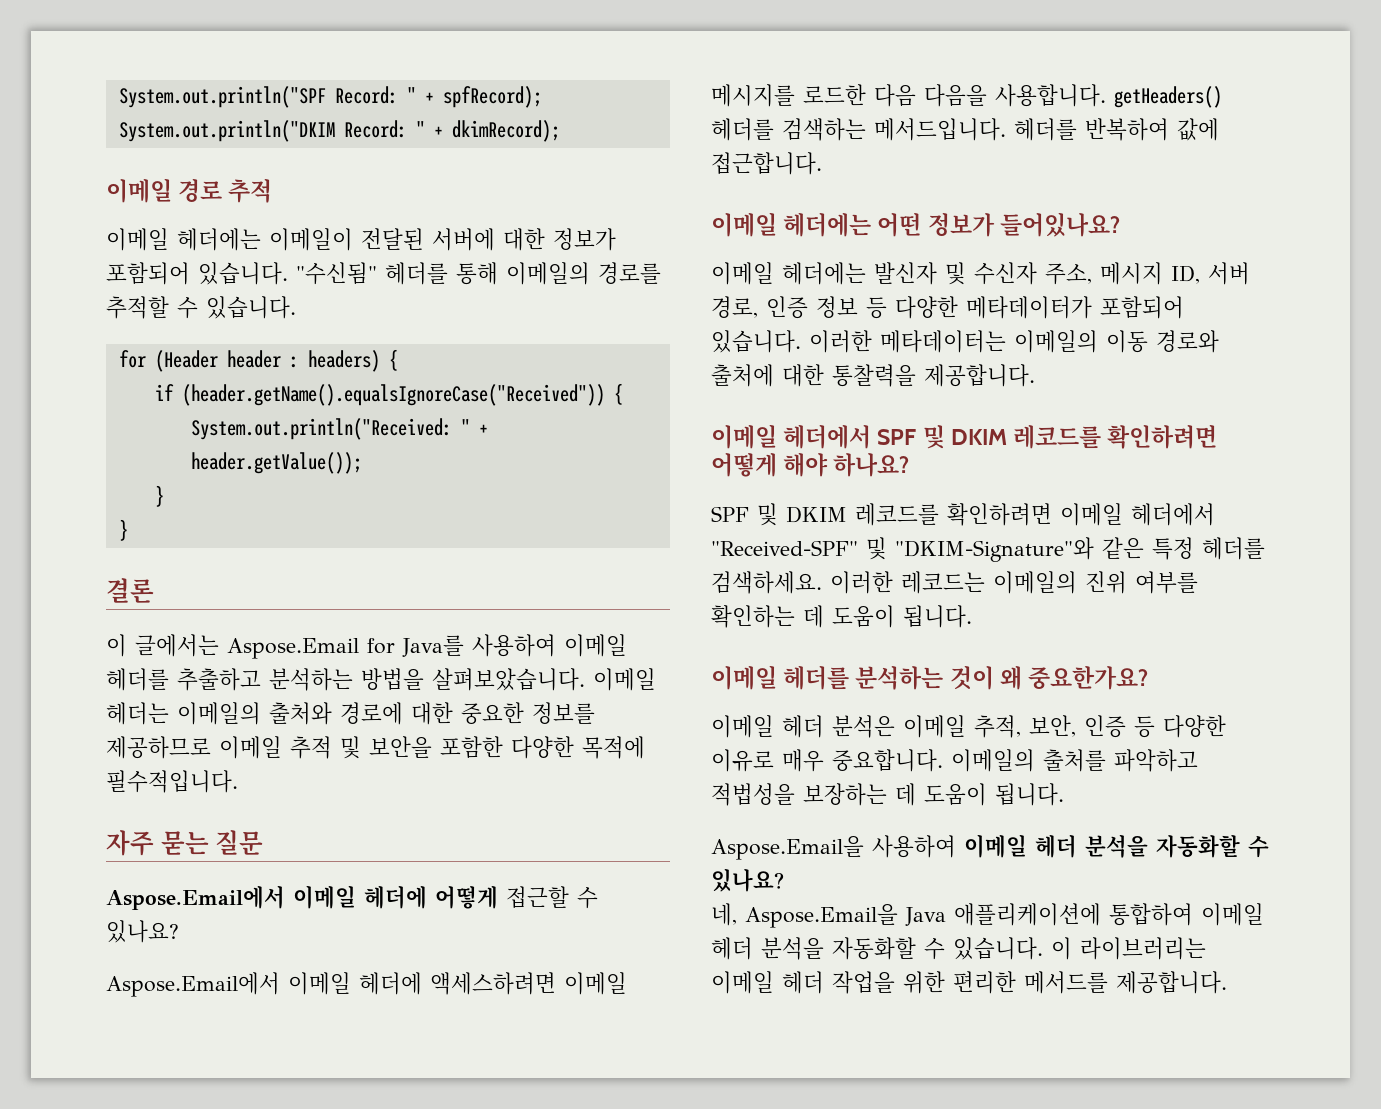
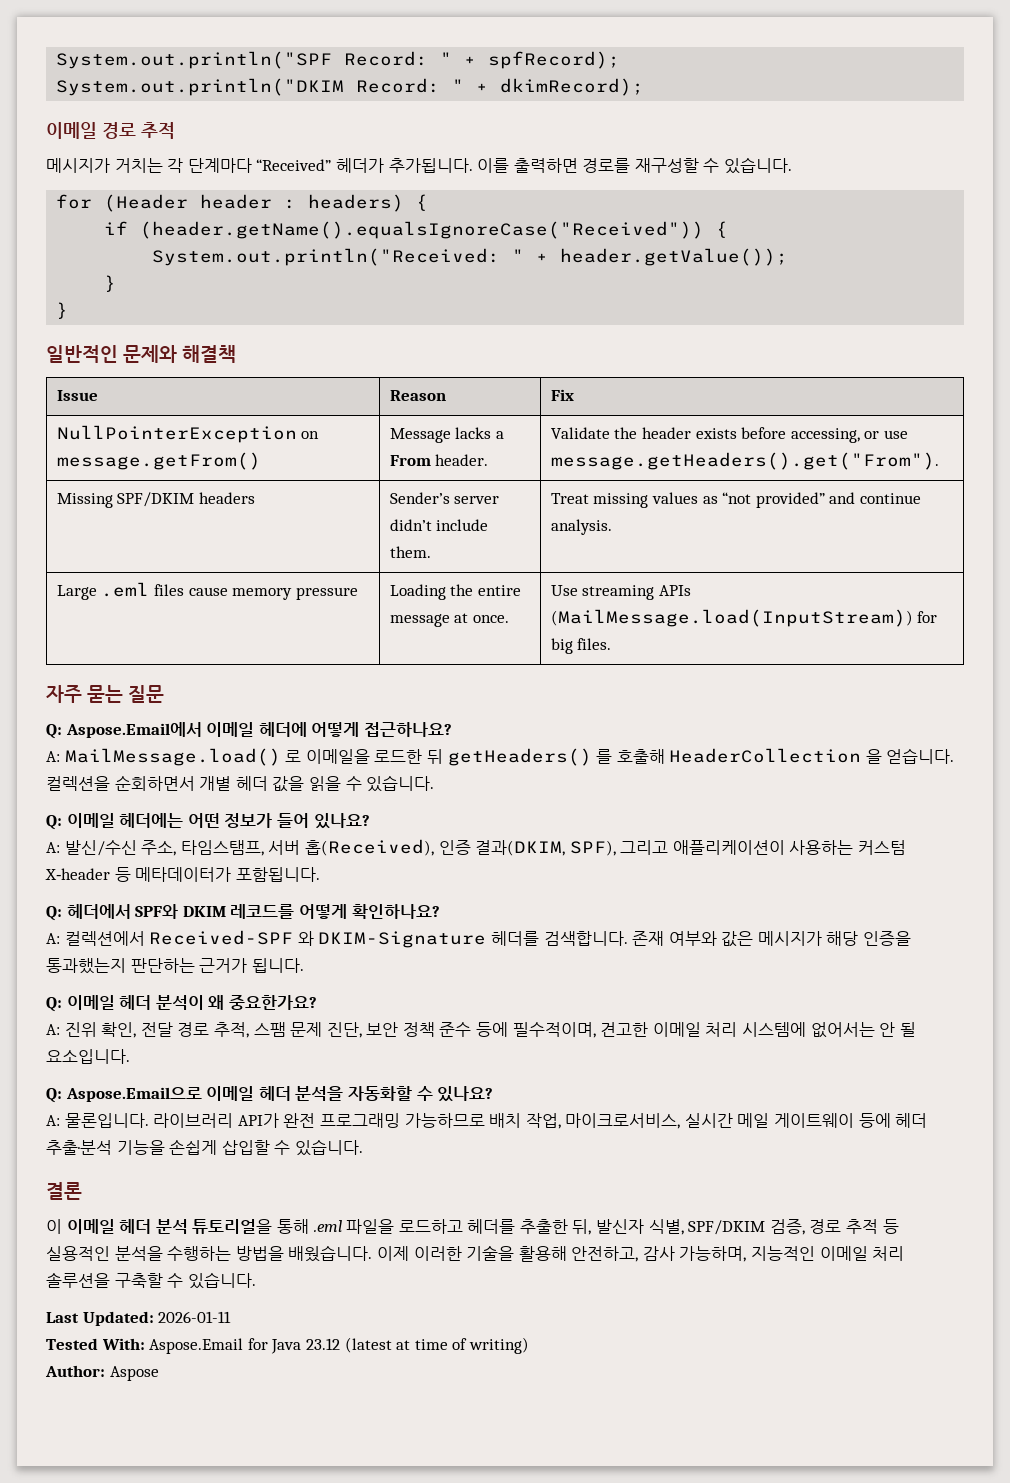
[106,228,616,251] [106,262,661,285] [106,296,169,319] 이메일 헤더에는 이메일이 전달된 서버에 대한 정보가 포함되어 있습니다. "수신됨" 헤더를 통해 이메일의 경로를 추적할 -> [46,158,699,173] 메시지가 거치는 각 단계마다 “Received” 헤더가 추가됩니다. 이를 출력하면 경로를 재구성할
[106,578,154,603] [106,634,627,659] [106,668,656,691] [106,702,595,725] [106,736,645,759] [106,770,238,793] 결론 // 이 글에서는 Aspose.Email for Java를 사용하여 이메일 헤더를 추출하고 분석하는 방법을 살펴보았습니다. 이메일 헤더는 이메일의 출처와 경로에 대한 중요한 정보를 제공하므로 이메일 추적 및 보안을 포함한 다양한 목적에 필수적입니다. -> [46,345,236,363] [56,390,98,401] [389,390,446,401] [550,389,574,401] [56,425,320,443] [56,452,261,470] [389,427,505,443] [389,454,489,466] [550,427,909,443] [550,452,939,470] [56,492,256,508] [389,492,500,504] [389,519,489,531] [389,546,431,558] [550,492,922,508] [550,519,612,535] [56,582,358,600] [389,584,522,600] [389,613,510,627] [550,585,692,600] [550,609,938,627] [550,638,612,654] 일반적인 문제와 해결책 // Issue | Reason | Fix // NullPointerException on message.getFrom() | Message lacks a From header. | Validate the header exists before accessing, or use message.getHeaders().get("From"). // Missing SPF/DKIM headers | Sender’s server didn’t include them. | Treat missing values as “not provided” and continue analysis. // Large .eml files cause memory pressure | Loading the entire message at once. | Use streaming APIs (MailMessage.load(InputStream)) for big files.
(264, 842) none -> [46,724,62,739] Q:
[506,886,598,909] [106,920,179,943] [106,972,627,997] [711,84,1222,108] [711,118,1219,141] [711,152,822,175] [711,212,1120,237] [711,262,1250,285] [711,296,1184,319] [711,330,1219,353] [711,364,1035,387] [711,424,1218,449] [711,453,910,477] [711,503,1215,526] [711,537,1265,562] [711,571,1198,594] [711,605,972,628] [711,665,1149,690] [711,715,1226,738] [711,749,1198,772] [711,783,1064,806] [711,835,956,860] 접근할 수 있나요? // Aspose.Email에서 이메일 헤더에 액세스하려면 이메일 메시지를 로드한 다음 다음을 사용합니다. getHeaders() 헤더를 검색하는 메서드입니다. 헤더를 반복하여 값에 접근합니다. // 이메일 헤더에는 어떤 정보가 들어있나요? // 이메일 헤더에는 발신자 및 수신자 주소, 메시지 ID, 서버 경로, 인증 정보 등 다양한 메타데이터가 포함되어 있습니다. 이러한 메타데이터는 이메일의 이동 경로와 출처에 대한 통찰력을 제공합니다. // 이메일 헤더에서 SPF 및 DKIM 레코드를 확인하려면 어떻게 해야 하나요? // SPF 및 DKIM 레코드를 확인하려면 이메일 헤더에서 "Received-SPF" 및 "DKIM-Signature"와 같은 특정 헤더를 검색하세요. 이러한 레코드는 이메일의 진위 여부를 확인하는 데 도움이 됩니다. // 이메일 헤더를 분석하는 것이 왜 중요한가요? // 이메일 헤더 분석은 이메일 추적, 보안, 인증 등 다양한 이유로 매우 중요합니다. 이메일의 출처를 파악하고 적법성을 보장하는 데 도움이 됩니다. // Aspose.Email을 사용하여 -> [363,722,452,737] [46,748,955,766] [46,775,435,792] [46,813,370,830] [46,839,907,856] [45,867,320,882] [46,904,440,921] [46,930,912,948] [46,958,304,974] [46,995,317,1012] [46,1022,916,1038] [46,1049,130,1064] [46,1087,202,1103] 접근하나요? // A: MailMessage.load() 로 이메일을 로드한 뒤 getHeaders() 를 호출해 HeaderCollection 을 얻습니다. 컬렉션을 순회하면서 개별 헤더 값을 읽을 수 있습니다. // Q: 이메일 헤더에는 어떤 정보가 들어 있나요? // A: 발신/수신 주소, 타임스탬프, 서버 홉(Received), 인증 결과(DKIM, SPF), 그리고 애플리케이션이 사용하는 커스텀 X‑header 등 메타데이터가 포함됩니다. // Q: 헤더에서 SPF와 DKIM 레코드를 어떻게 확인하나요? // A: 컬렉션에서 Received-SPF 와 DKIM-Signature 헤더를 검색합니다. 존재 여부와 값은 메시지가 해당 인증을 통과했는지 판단하는 근거가 됩니다. // Q: 이메일 헤더 분석이 왜 중요한가요? // A: 진위 확인, 전달 경로 추적, 스팸 문제 진단, 보안 정책 준수 등에 필수적이며, 견고한 이메일 처리 시스템에 없어서는 안 될 요소입니다. // Q: Aspose.Email으로
[711,903,1264,928] [711,937,1206,960] [711,971,1227,994] 네, Aspose.Email을 Java 애플리케이션에 통합하여 이메일 헤더 분석을 자동화할 수 있습니다. 이 라이브러리는 이메일 헤더 작업을 위한 편리한 메서드를 제공합니다. -> [46,1113,928,1129] [46,1139,363,1156] [46,1182,82,1200] [46,1219,899,1235] [46,1245,905,1262] [46,1272,256,1289] [46,1311,232,1326] [46,1337,529,1354] [45,1365,159,1381] A: 물론입니다. 라이브러리 API가 완전 프로그래밍 가능하므로 배치 작업, 마이크로서비스, 실시간 메일 게이트웨이 등에 헤더 추출·분석 기능을 손쉽게 삽입할 수 있습니다. // 결론 // 이 이메일 헤더 분석 튜토리얼을 통해 .eml 파일을 로드하고 헤더를 추출한 뒤, 발신자 식별, SPF/DKIM 검증, 경로 추적 등 실용적인 분석을 수행하는 방법을 배웠습니다. 이제 이러한 기술을 활용해 안전하고, 감사 가능하며, 지능적인 이메일 처리 솔루션을 구축할 수 있습니다. // Last Updated: 2026-01-11 // Tested With: Aspose.Email for Java 23.12 (latest at time of writing) // Author: Aspose

